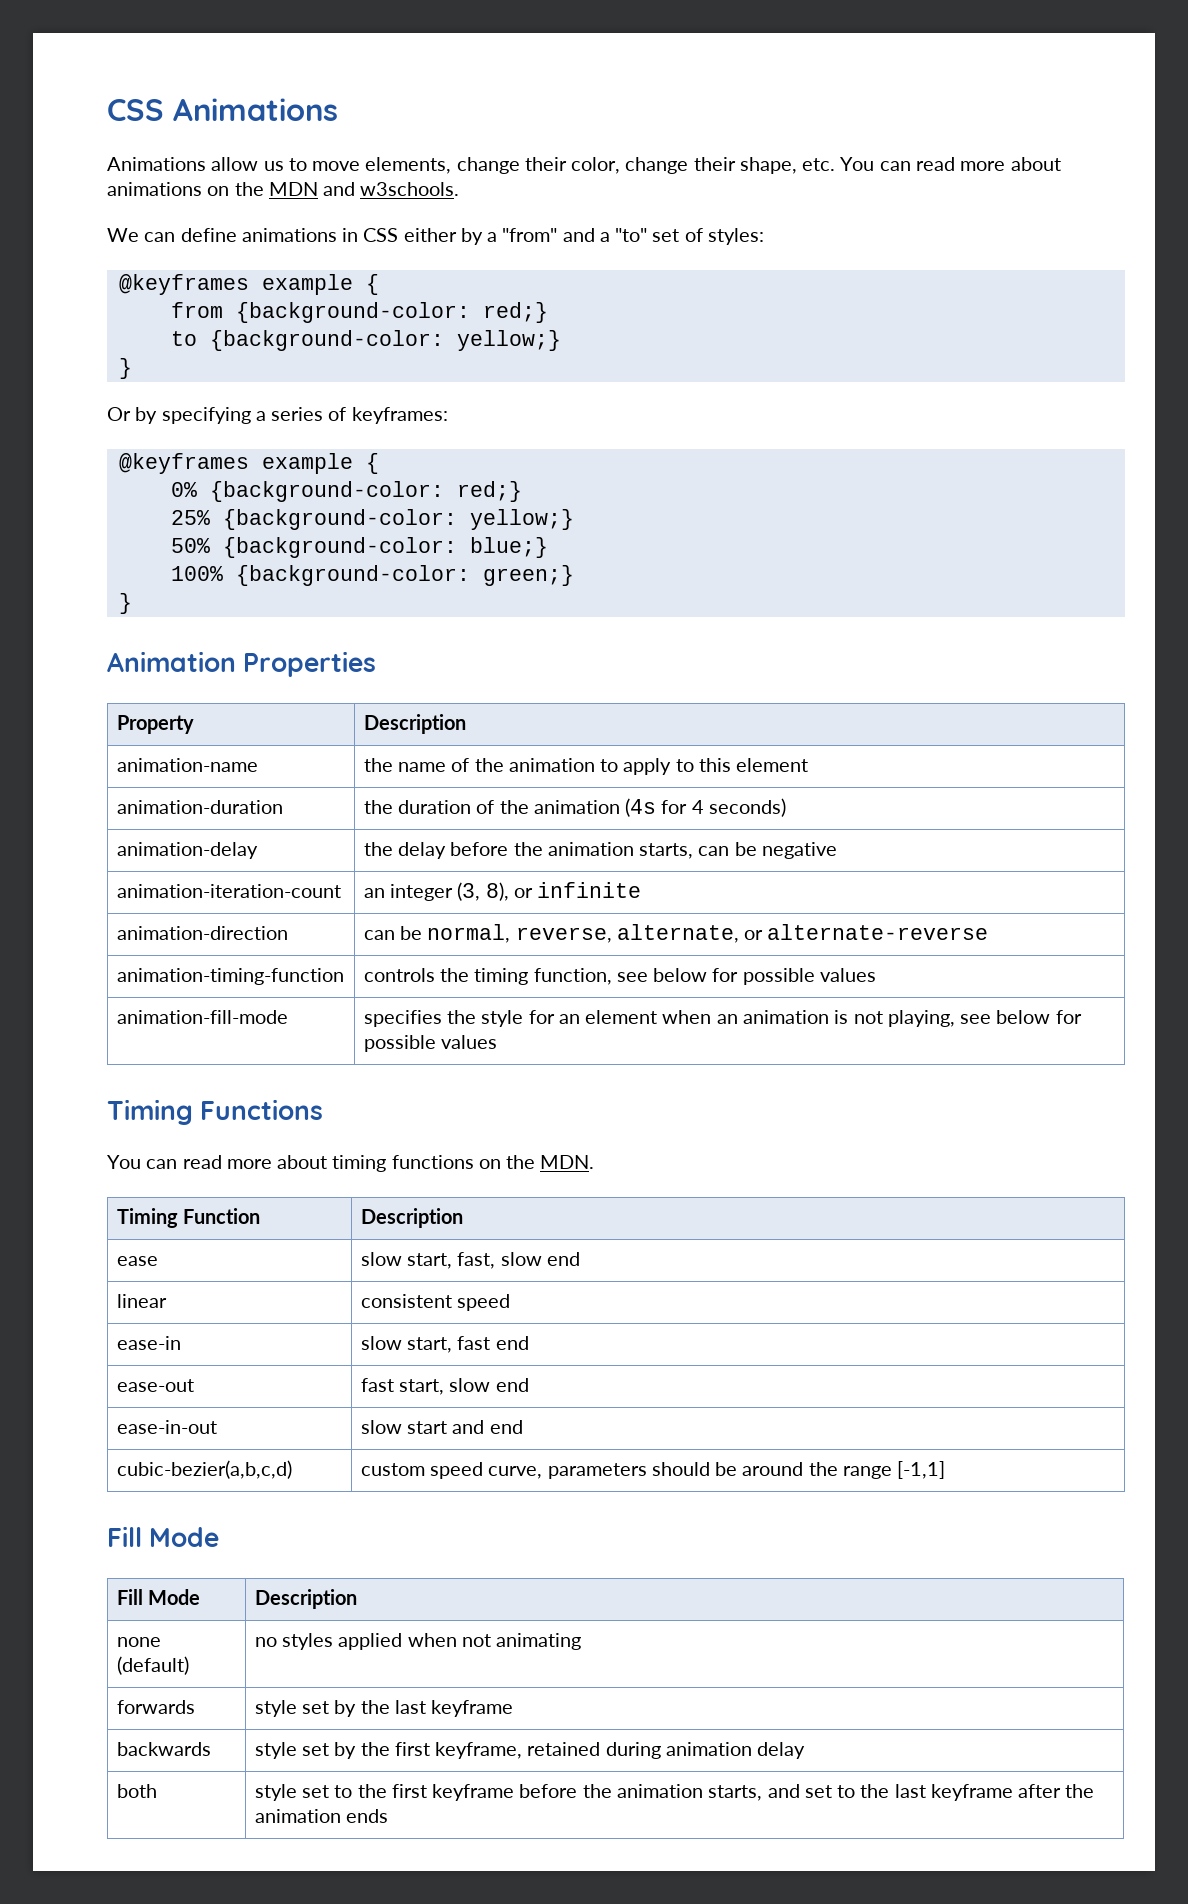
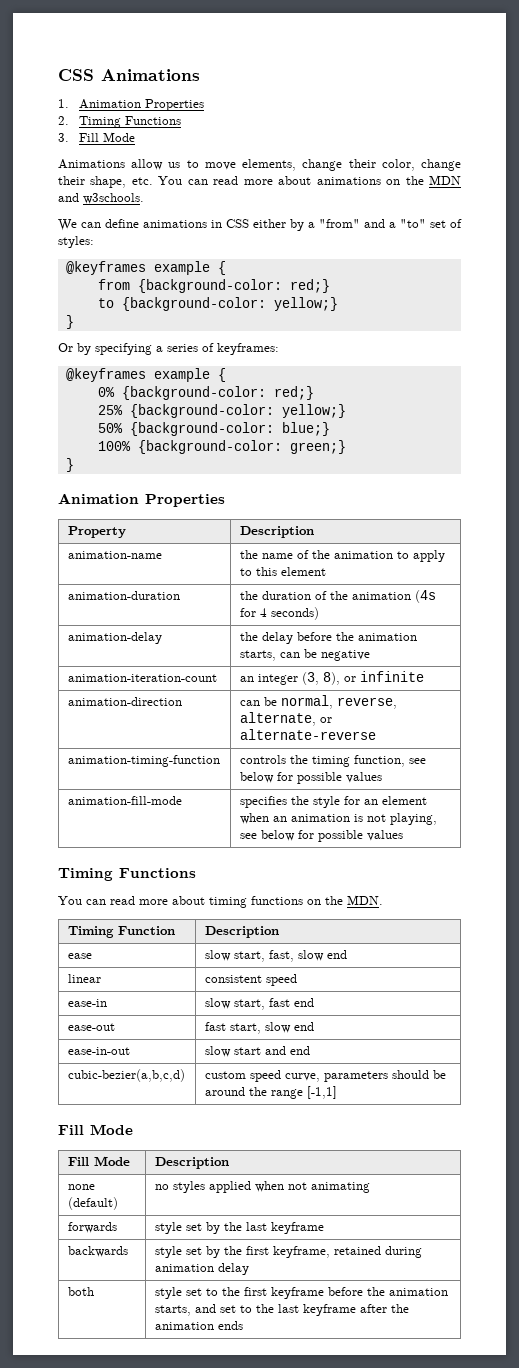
(338, 109) none -> [58,99,204,111] [58,116,181,128] [58,132,135,142] // 1. Animation Properties // 2. Timing Functions // 3. Fill Mode

